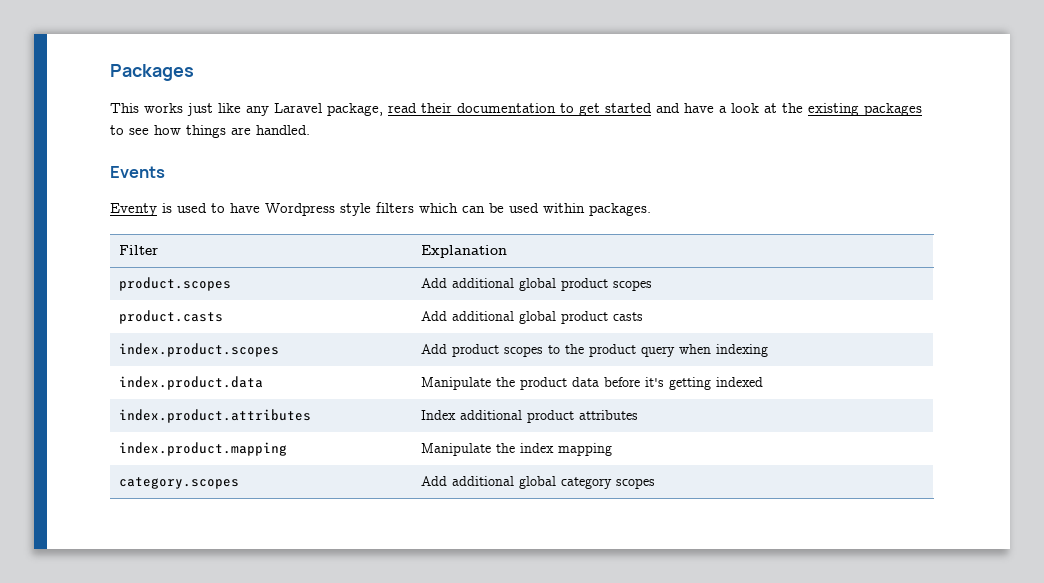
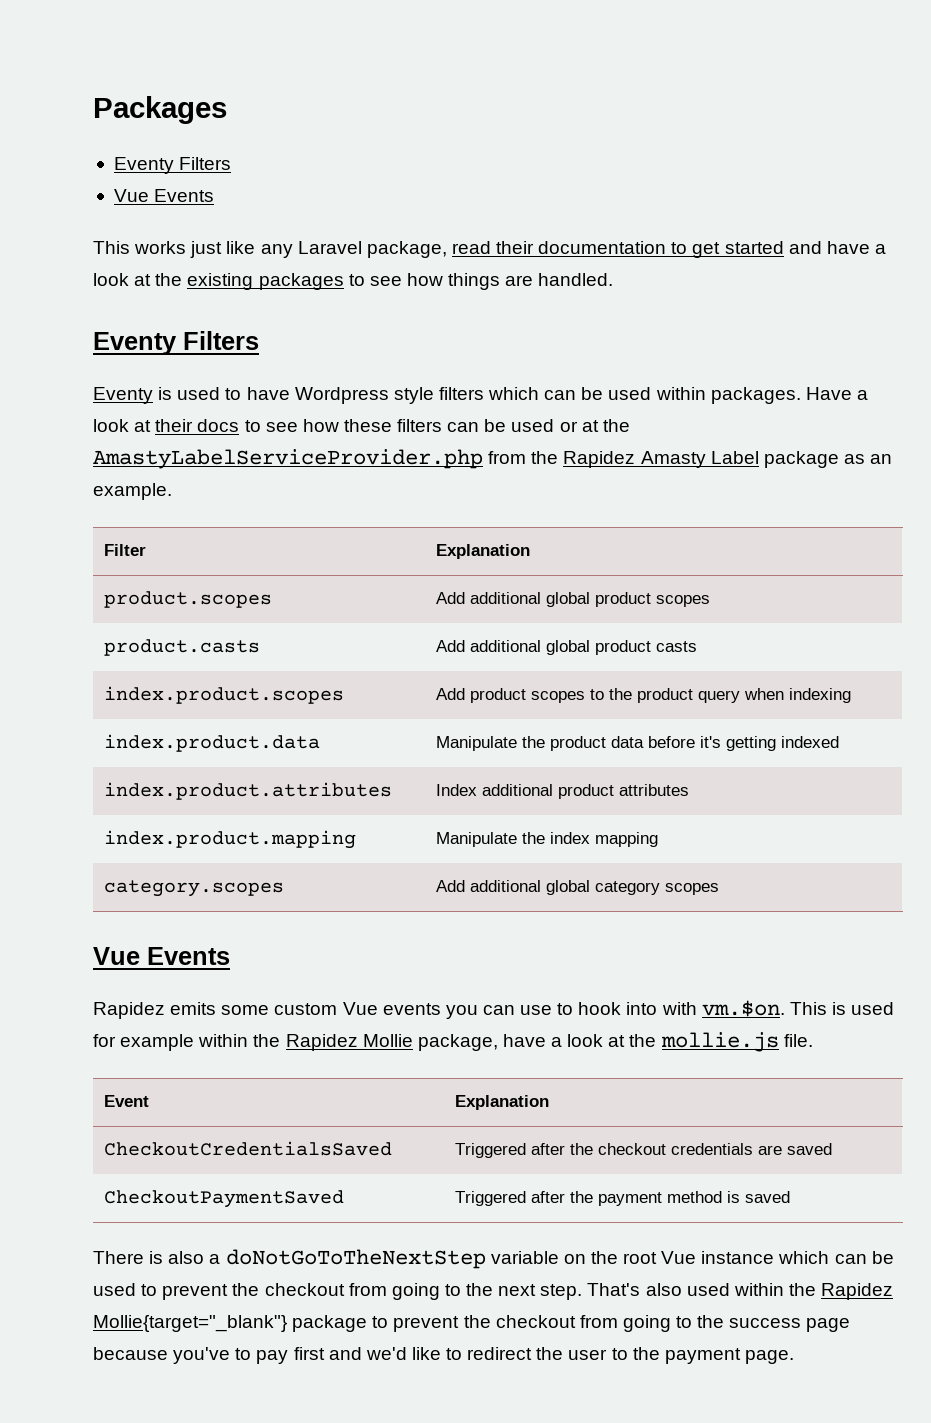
(194, 72) none -> [113,157,232,174] [113,189,215,202] // Eventy Filters // Vue Events
[110,166,165,178] Events -> [93,331,259,355] Eventy Filters
(651, 209) none -> [805,387,868,400] [93,419,630,432] [93,449,893,469] [93,483,172,500] Have a look at their docs to see how these filters can be used or at the AmastyLabelServiceProvider.php from the Rapidez Amasty Label package as an example.
(656, 483) none -> [93,947,230,965] [93,1000,895,1019] [93,1032,813,1052] [104,1095,150,1107] [455,1095,550,1110] [104,1141,393,1156] [455,1143,833,1158] [104,1190,345,1208] [455,1191,791,1206] [93,1249,894,1269] [93,1283,894,1300] [93,1315,851,1332] [93,1347,794,1364] // Vue Events // Rapidez emits some custom Vue events you can use to hook into with vm.$on. This is used for example within the Rapidez Mollie package, have a look at the mollie.js file. // Event | Explanation // CheckoutCredentialsSaved | Triggered after the checkout credentials are saved // CheckoutPaymentSaved | Triggered after the payment method is saved // There is also a doNotGoToTheNextStep variable on the root Vue instance which can be used to prevent the checkout from going to the next step. That's also used within the Rapidez Mollie{target="_blank"} package to prevent the checkout from going to the success page because you've to pay first and we'd like to redirect the user to the payment page.

